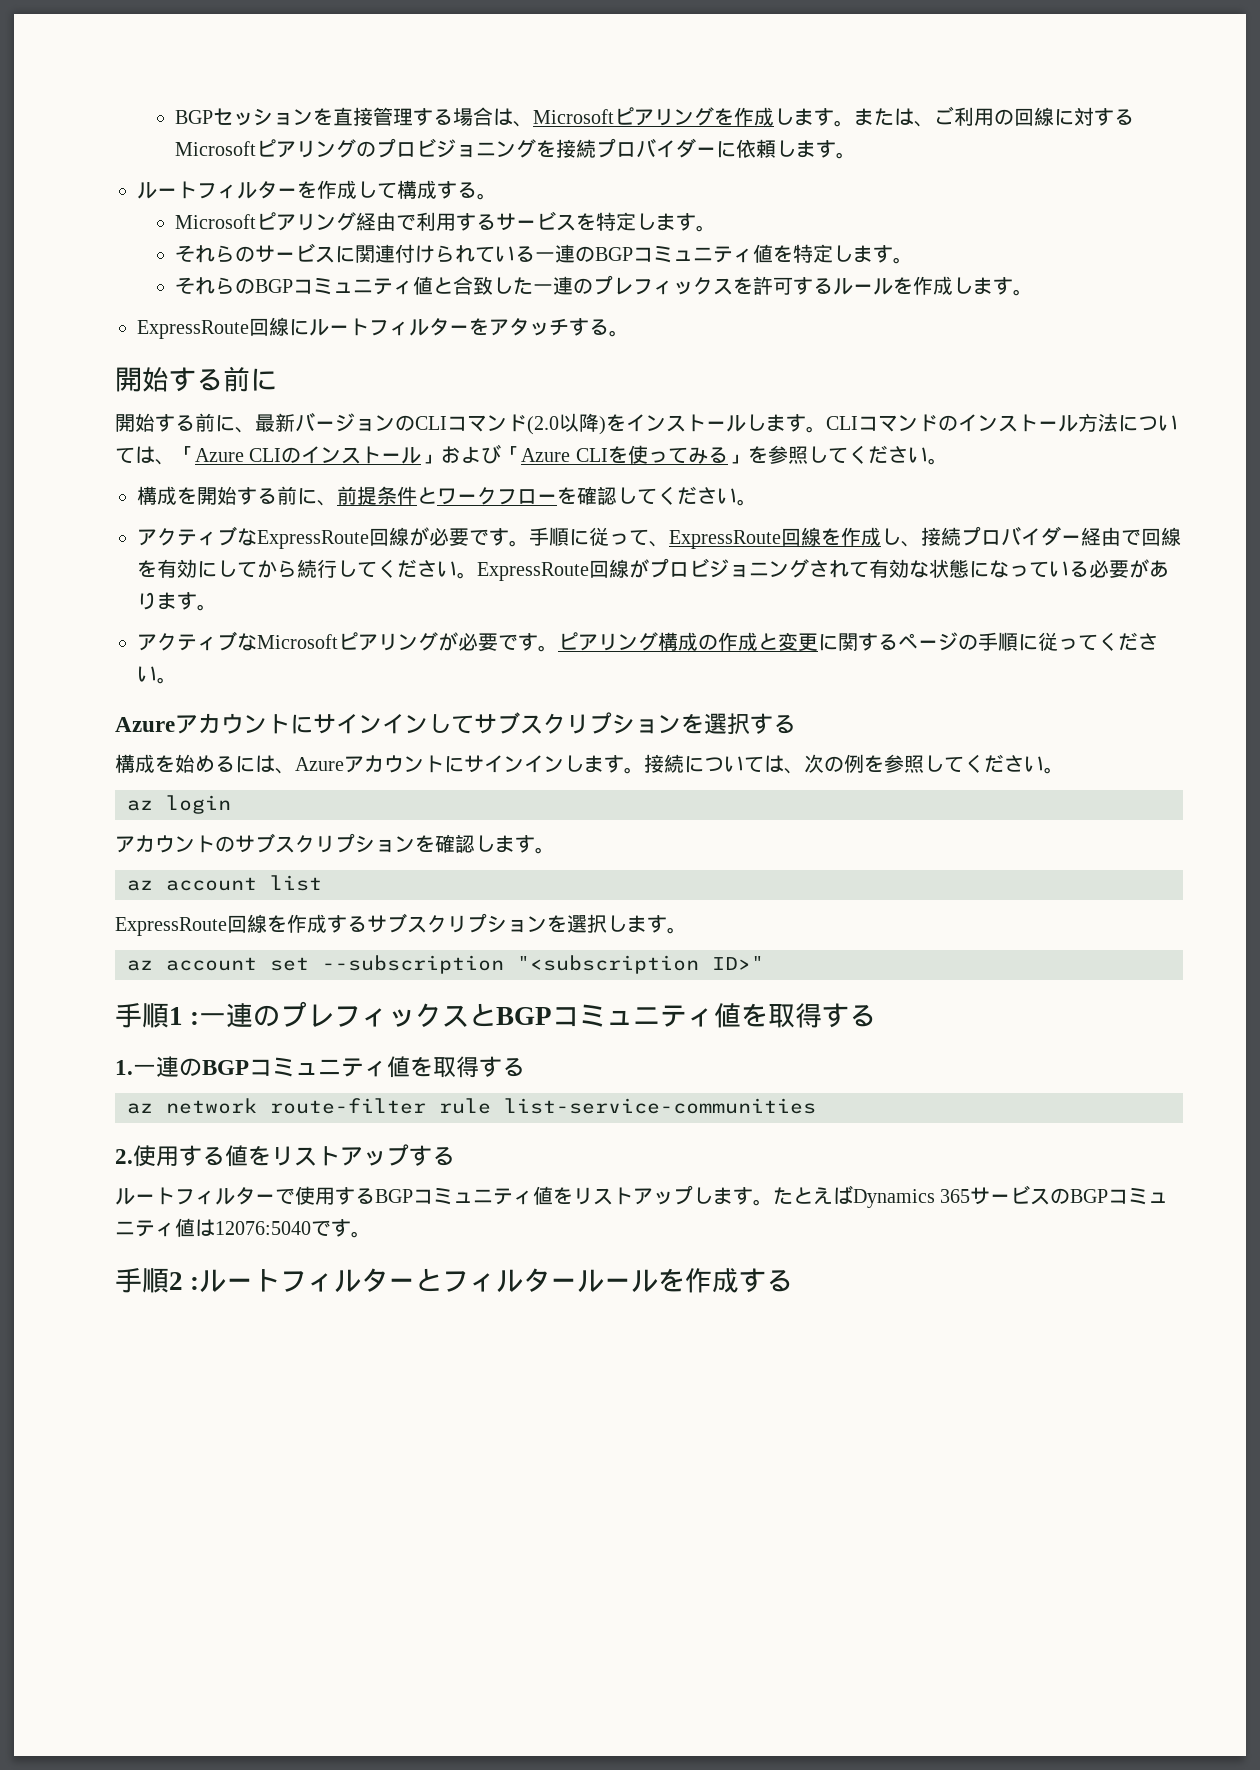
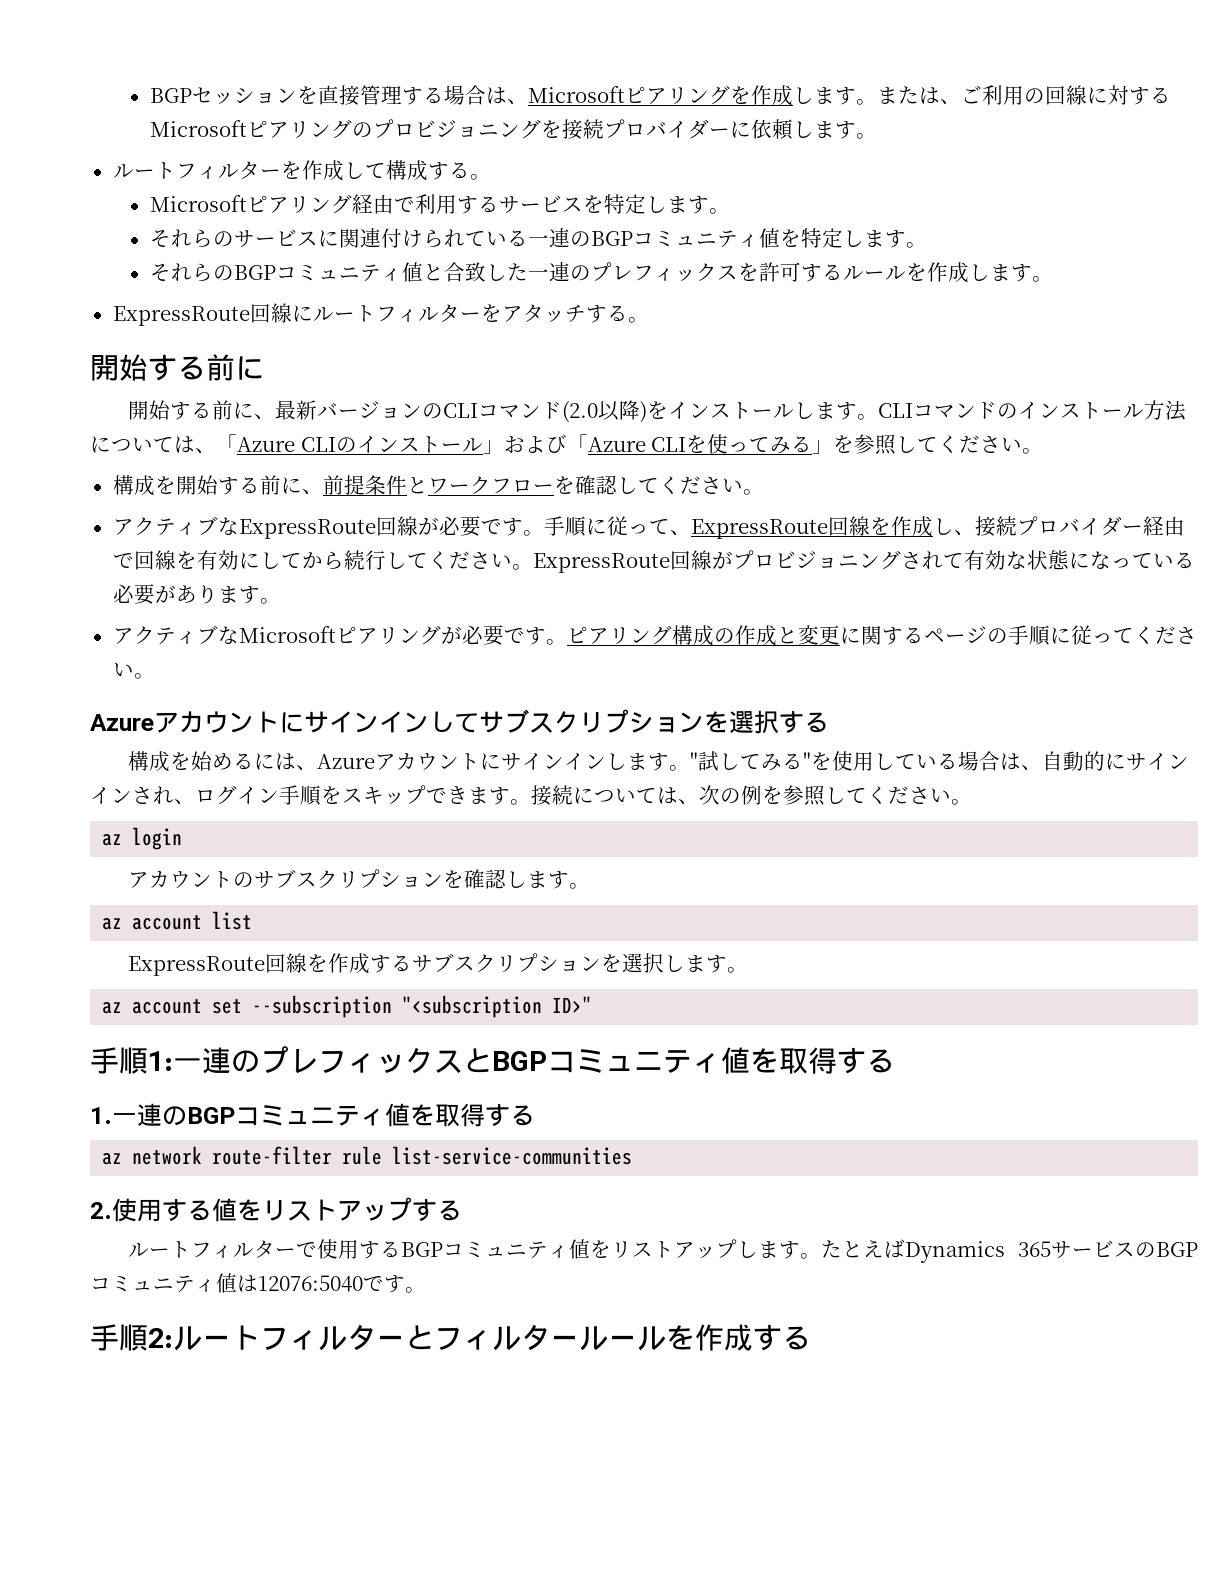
(644, 770) none -> [690,751,1190,771] [90,785,531,806] "試してみる"を使用している場合は、自動的にサインインされ、ログイン手順をスキップできます。
[169,1007,200,1025] 1 : -> [148,1051,173,1071] 1:
[169,1272,200,1290] 2 : -> [148,1328,173,1348] 2:

